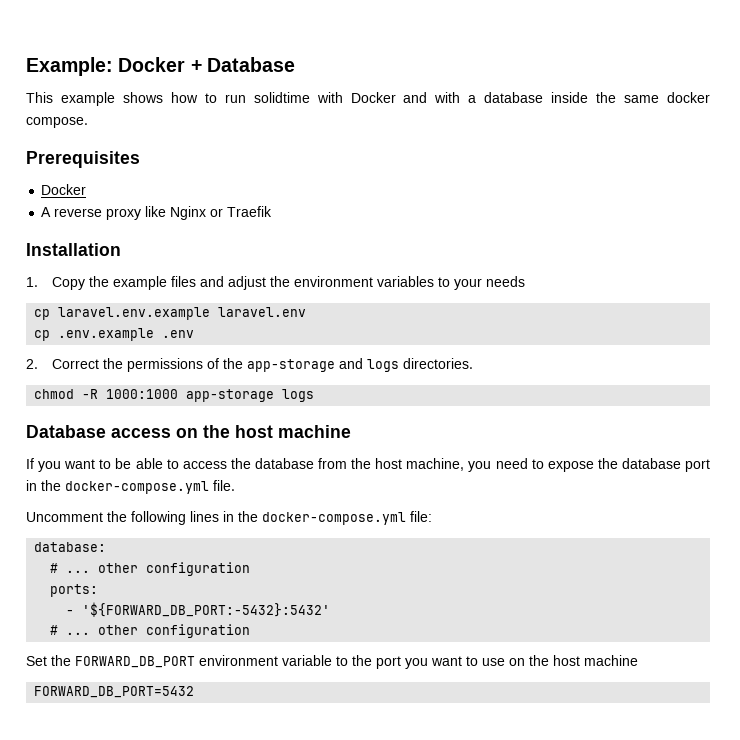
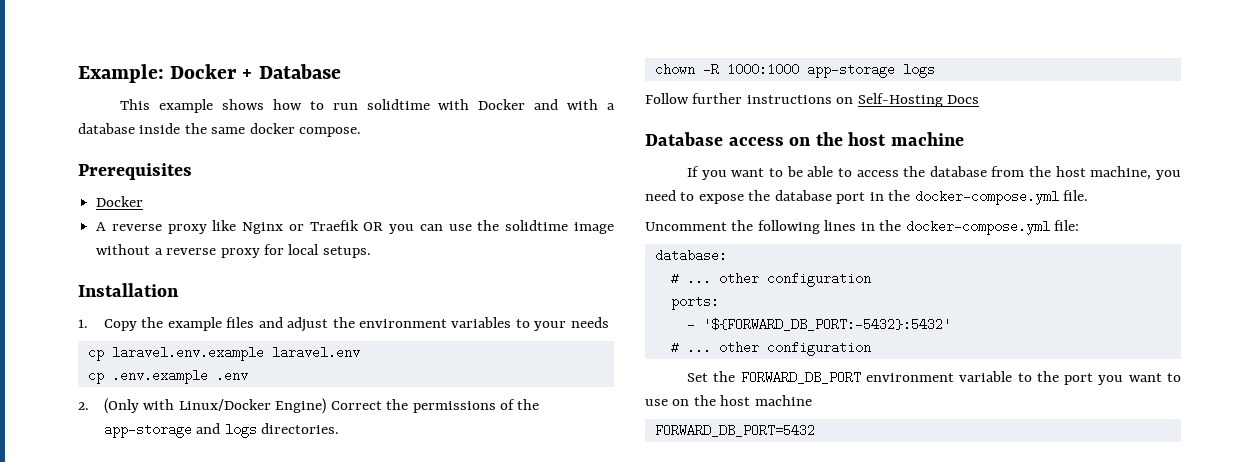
(273, 211) none -> [363,220,614,234] [96,244,371,258] OR you can use the solidtime image without a reverse proxy for local setups.
(38, 364) none -> [103,398,327,414] (Only with Linux/Docker Engine)
[34,389,75,399] chmod -> [654,63,695,76] chown
(315, 395) none -> [645,93,980,107] // Follow further instructions on Self-Hosting Docs

